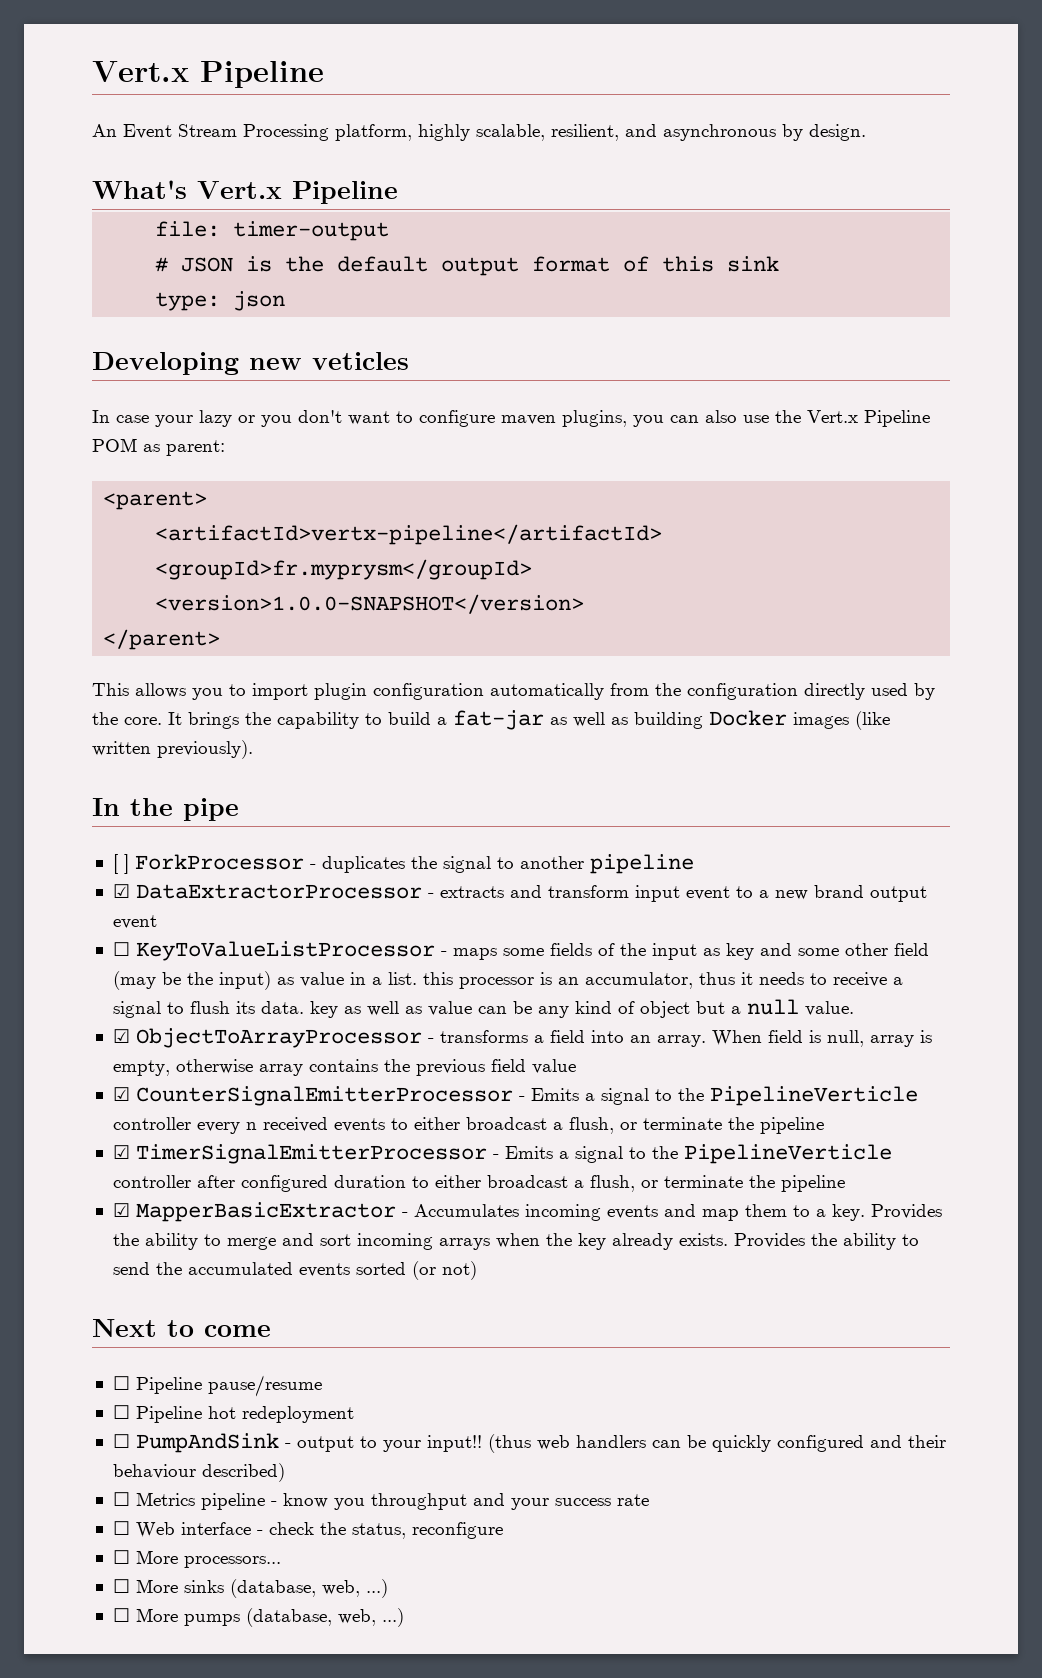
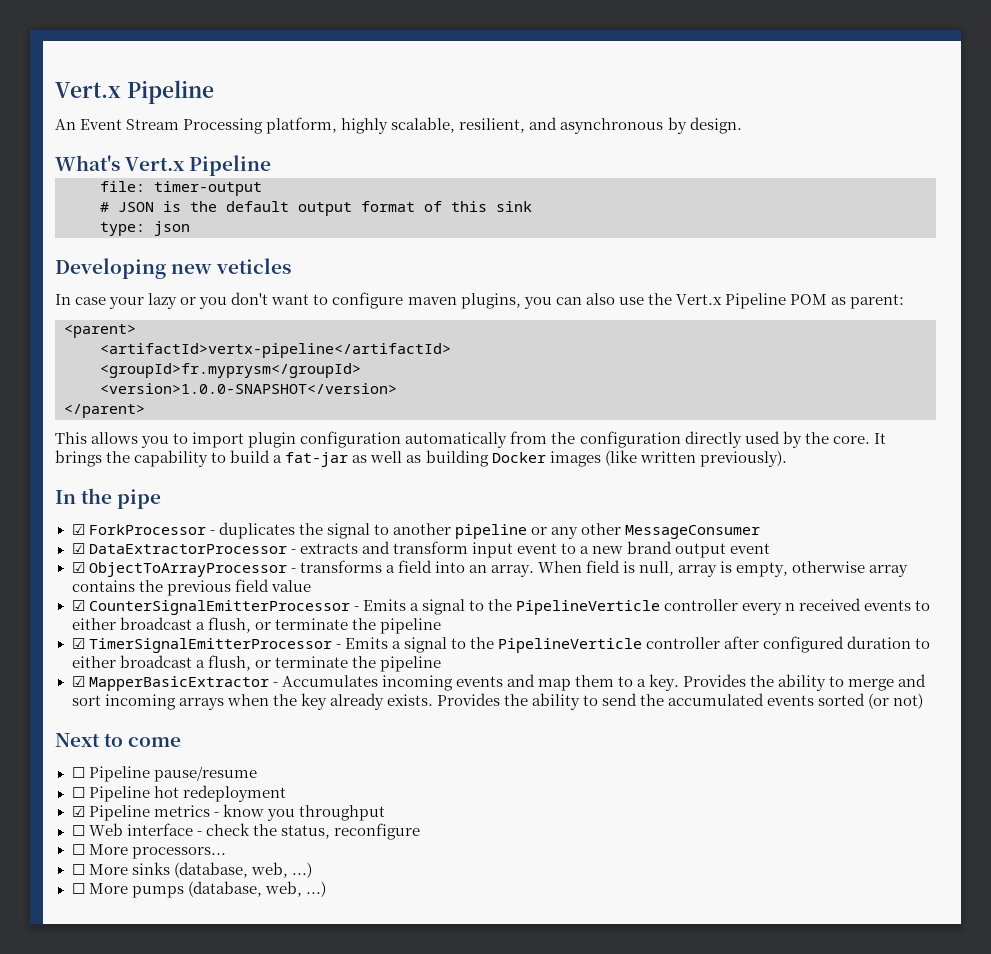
[112,854,129,874] [ ] -> [71,524,85,535] ☑
(694, 864) none -> [530,523,761,539] or any other MessageConsumer
[112,941,929,961] [112,971,903,990] [112,999,854,1018] // ☐ KeyToValueListProcessor - maps some fields of the input as key and some other field (may be the input) as value in a list. this processor is an accumulator, thus it needs to receive a signal to flush its data. key as well as value can be any kind of object but a null value. -> (771, 548) none
[112,1433,946,1453] [112,1463,285,1482] [112,1492,265,1510] ☐ PumpAndSink - output to your input!! (thus web handlers can be quickly configured and their behaviour described) // ☐ Metrics pipeline -> [71,805,210,821] ☑ Pipeline metrics
[472,1493,649,1510] and your success rate -> (385, 813) none

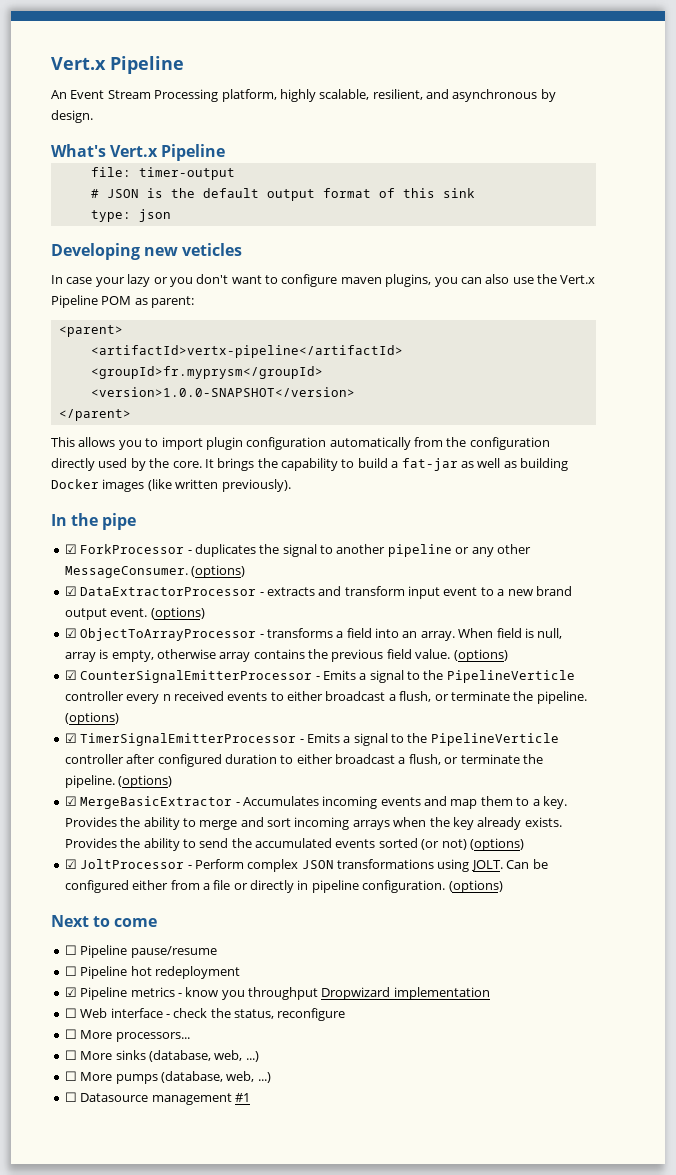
[625,525,761,539] MessageConsumer -> [64,565,246,578] MessageConsumer. (options)
[730,543,771,554] event -> [110,607,205,620] event. (options)
[270,580,311,592] value -> [415,649,508,662] value. (options)
[379,618,441,634] pipeline -> [536,691,587,704] [64,712,119,725] pipeline. (options)
[379,656,441,672] [71,676,269,691] pipeline // ☑ MapperBasicExtractor -> [64,775,173,788] [64,796,233,809] pipeline. (options) // ☑ MergeBasicExtractor
(924, 701) none -> [469,838,524,851] [64,859,548,872] [64,880,503,893] (options) // ☑ JoltProcessor - Perform complex JSON transformations using JOLT. Can be configured either from a file or directly in pipeline configuration. (options)
(385, 813) none -> [321,987,490,1000] Dropwizard implementation
(326, 889) none -> [64,1092,250,1105] // ☐ Datasource management #1

